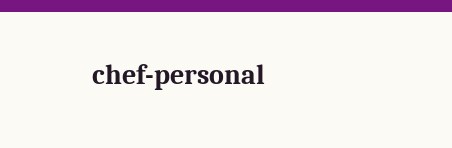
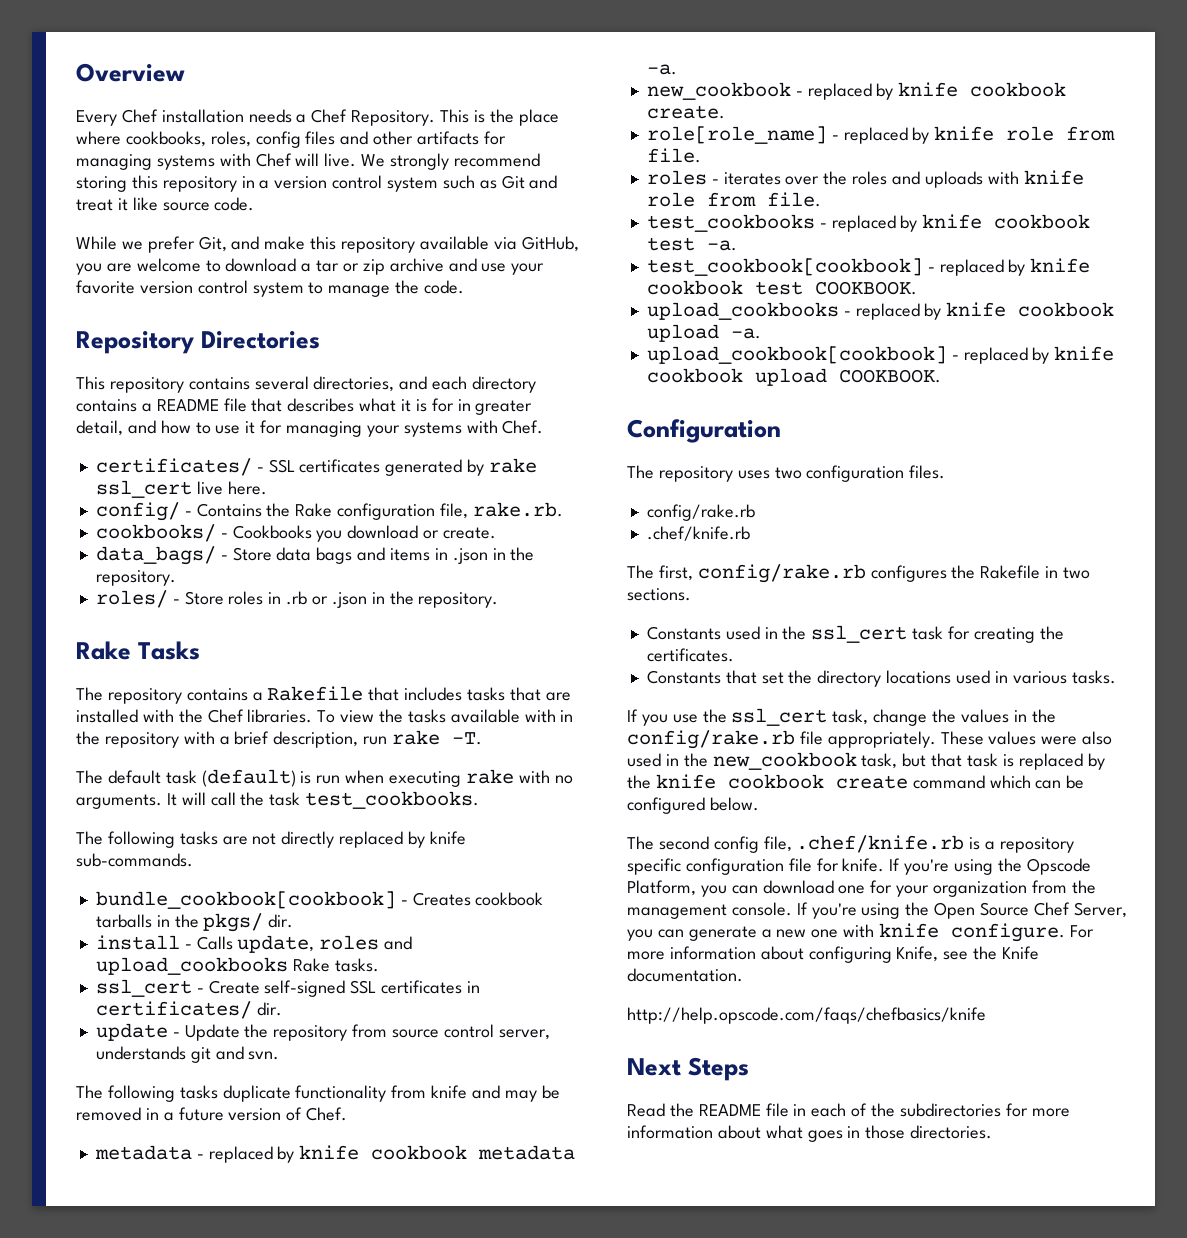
[92,64,265,90] chef-personal -> [76,63,185,82] [76,109,559,126] [76,131,506,148] [76,153,540,170] [76,175,558,192] [76,197,255,211] [76,236,579,253] [76,258,545,275] [76,280,465,297] [76,330,320,354] [76,376,537,393] [76,398,533,415] [76,420,544,437] [95,458,537,476] [95,480,267,498] [95,502,563,521] [95,524,496,542] [95,546,535,565] [95,570,176,586] [95,590,499,608] [76,641,200,660] [76,686,571,704] [76,709,574,723] [76,730,483,748] [76,769,573,787] [76,791,480,809] [76,831,466,848] [76,853,193,867] [95,891,544,909] [95,913,294,932] [95,935,413,953] [95,957,379,975] [95,979,480,997] [95,1001,282,1019] [95,1023,550,1041] [95,1046,280,1063] [76,1085,560,1102] [76,1107,348,1121] [94,1145,576,1163] [646,64,677,75] [646,82,1067,100] [646,105,725,119] [646,126,1116,144] [646,148,701,163] [646,170,1084,188] [646,192,821,207] [646,214,1091,232] [646,237,737,251] [646,258,1091,276] [646,280,917,295] [646,302,1115,320] [646,324,761,342] [646,346,1115,364] [646,368,941,386] [627,419,781,443] [627,465,946,482] [646,504,755,521] [646,526,750,541] [627,564,1091,583] [627,588,691,601] [646,625,1064,643] [646,648,734,662] [646,670,1116,687] [627,708,1056,726] [627,730,1113,749] [627,752,1105,770] [627,774,1085,789] [627,797,759,814] [627,835,1075,853] [627,858,1091,875] [627,880,1096,897] [627,902,1127,919] [627,923,1094,942] [627,946,1040,963] [627,968,743,982] [627,1007,986,1024] [627,1057,749,1081] [627,1103,1070,1117] [627,1125,993,1142] Overview // Every Chef installation needs a Chef Repository. This is the place where cookbooks, roles, config files and other artifacts for managing systems with Chef will live. We strongly recommend storing this repository in a version control system such as Git and treat it like source code. // While we prefer Git, and make this repository available via GitHub, you are welcome to download a tar or zip archive and use your favorite version control system to manage the code. // Repository Directories // This repository contains several directories, and each directory contains a README file that describes what it is for in greater detail, and how to use it for managing your systems with Chef. // certificates/ - SSL certificates generated by rake ssl_cert live here. // config/ - Contains the Rake configuration file, rake.rb. // cookbooks/ - Cookbooks you download or create. // data_bags/ - Store data bags and items in .json in the repository. // roles/ - Store roles in .rb or .json in the repository. // Rake Tasks // The repository contains a Rakefile that includes tasks that are installed with the Chef libraries. To view the tasks available with in the repository with a brief description, run rake -T. // The default task (default) is run when executing rake with no arguments. It will call the task test_cookbooks. // The following tasks are not directly replaced by knife sub-commands. // bundle_cookbook[cookbook] - Creates cookbook tarballs in the pkgs/ dir. // install - Calls update, roles and upload_cookbooks Rake tasks. // ssl_cert - Create self-signed SSL certificates in certificates/ dir. // update - Update the repository from source control server, understands git and svn. // The following tasks duplicate functionality from knife and may be removed in a future version of Chef. // metadata - replaced by knife cookbook metadata -a. // new_cookbook - replaced by knife cookbook create. // role[role_name] - replaced by knife role from file. // roles - iterates over the roles and uploads with knife role from file. // test_cookbooks - replaced by knife cookbook test -a. // test_cookbook[cookbook] - replaced by knife cookbook test COOKBOOK. // upload_cookbooks - replaced by knife cookbook upload -a. // upload_cookbook[cookbook] - replaced by knife cookbook upload COOKBOOK. // Configuration // The repository uses two configuration files. // config/rake.rb // .chef/knife.rb // The first, config/rake.rb configures the Rakefile in two sections. // Constants used in the ssl_cert task for creating the certificates. // Constants that set the directory locations used in various tasks. // If you use the ssl_cert task, change the values in the config/rake.rb file appropriately. These values were also used in the new_cookbook task, but that task is replaced by the knife cookbook create command which can be configured below. // The second config file, .chef/knife.rb is a repository specific configuration file for knife. If you're using the Opscode Platform, you can download one for your organization from the management console. If you're using the Open Source Chef Server, you can generate a new one with knife configure. For more information about configuring Knife, see the Knife documentation. // http://help.opscode.com/faqs/chefbasics/knife // Next Steps // Read the README file in each of the subdirectories for more information about what goes in those directories.

